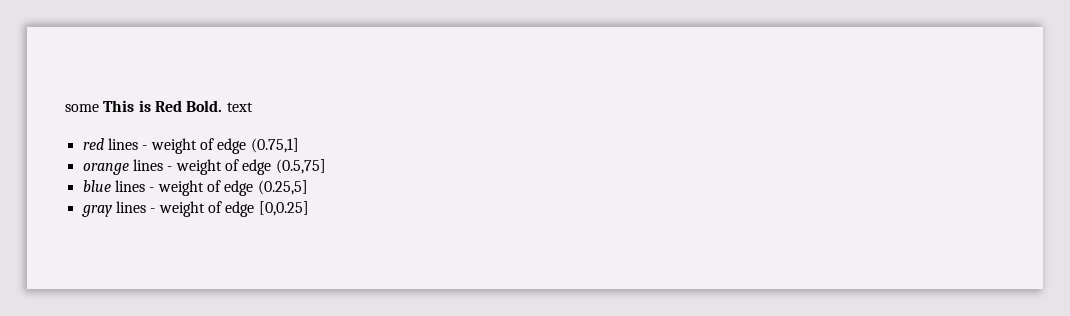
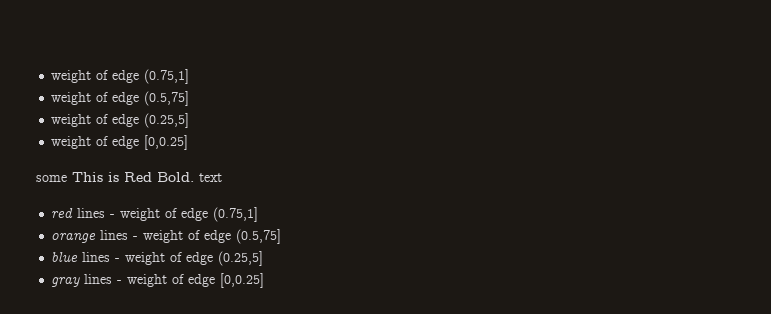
(65, 108) none -> [51,69,190,84] [51,91,190,106] [51,113,190,128] [51,135,189,150] weight of edge (0.75,1] // weight of edge (0.5,75] // weight of edge (0.25,5] // weight of edge [0,0.25] //

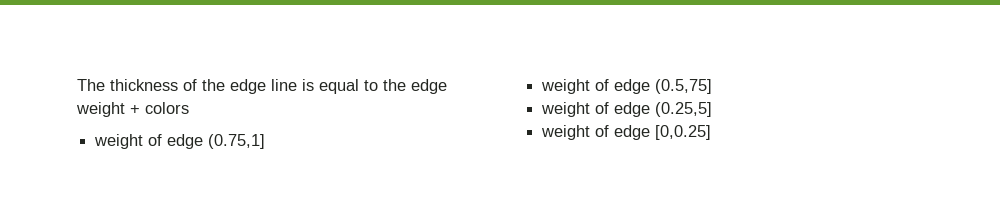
(51, 76) none -> [77,79,447,94] [76,102,189,117] The thickness of the edge line is equal to the edge weight + colors //
[36,172,222,182] [51,207,259,222] [51,229,282,244] [51,251,264,266] [51,273,265,288] // some This is Red Bold. text // red lines - weight of edge (0.75,1] // orange lines - weight of edge (0.5,75] // blue lines - weight of edge (0.25,5] // gray lines - weight of edge [0,0.25] -> (712, 132) none

